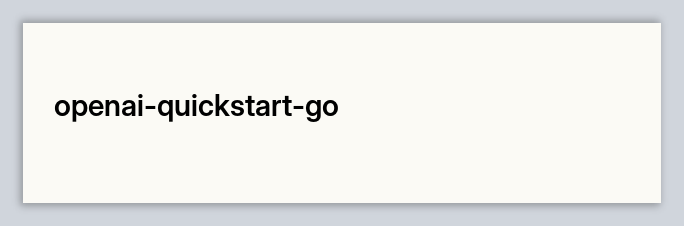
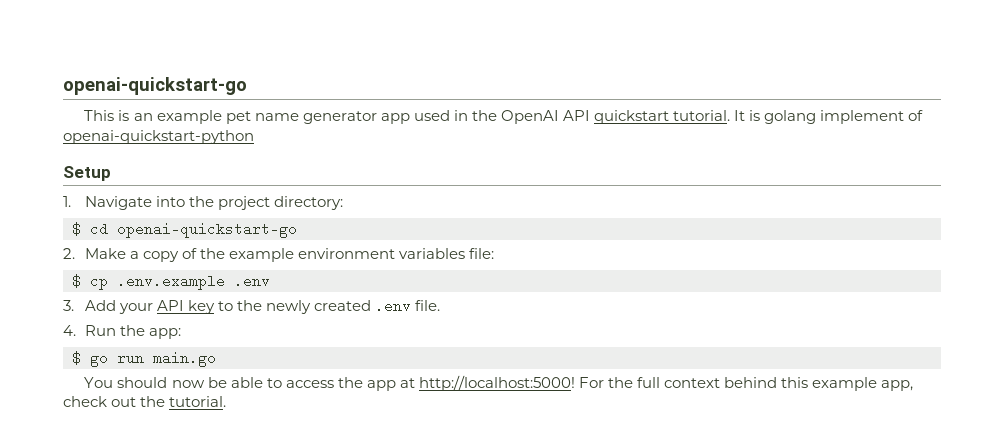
[54,94,339,122] openai-quickstart-go -> [63,77,247,95] [84,110,924,124] [63,130,254,144] [63,166,111,181] [63,196,344,210] [72,222,297,238] [63,248,495,262] [72,274,270,290] [63,299,441,314] [63,325,182,339] [72,351,216,367] [84,375,914,391] [63,396,227,407] openai-quickstart-go // This is an example pet name generator app used in the OpenAI API quickstart tutorial. It is golang implement of openai-quickstart-python // Setup // 1. Navigate into the project directory: // $ cd openai-quickstart-go // 2. Make a copy of the example environment variables file: // $ cp .env.example .env // 3. Add your API key to the newly created .env file. // 4. Run the app: // $ go run main.go // You should now be able to access the app at http://localhost:5000! For the full context behind this example app, check out the tutorial.

